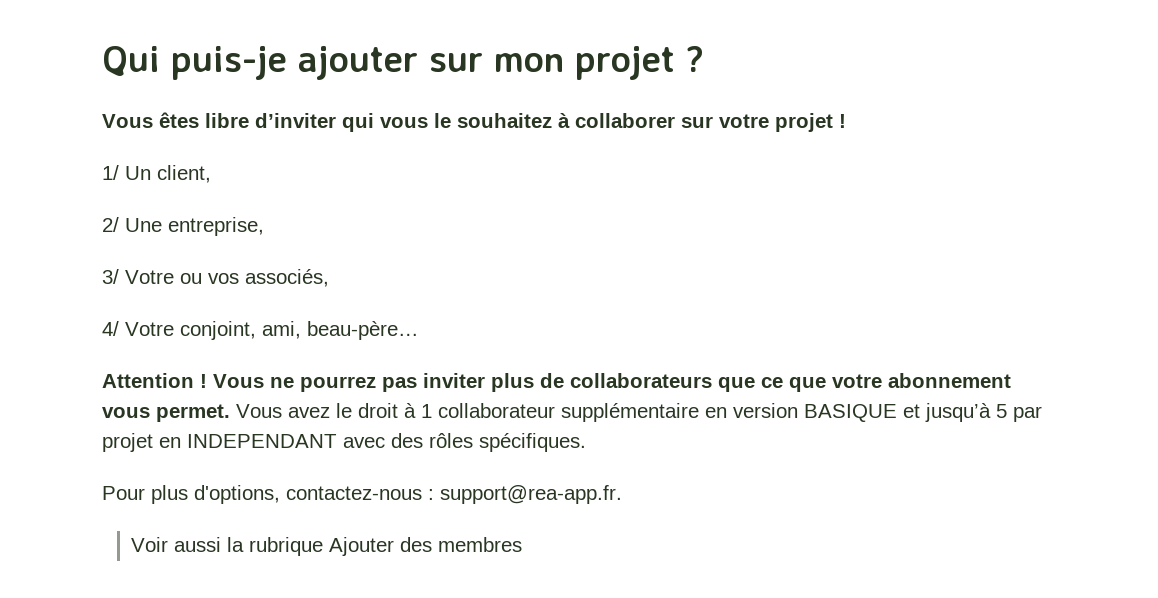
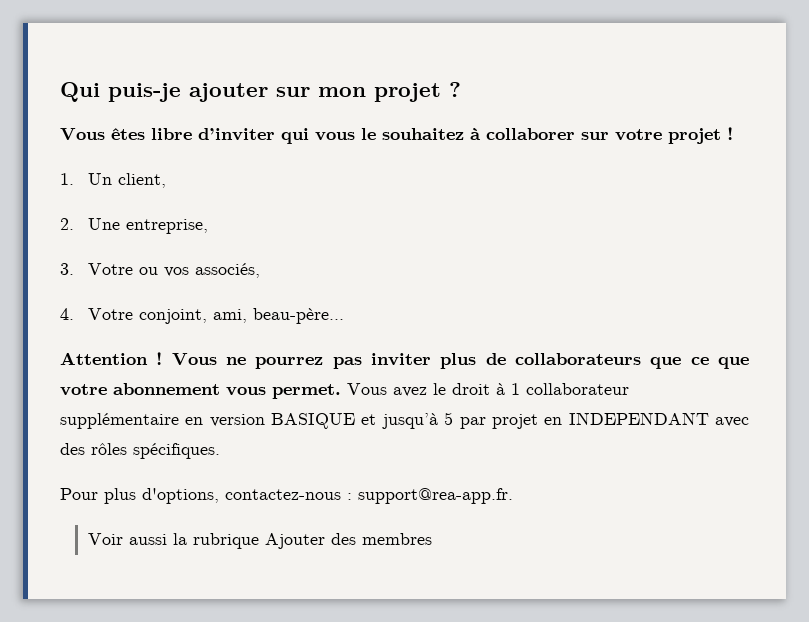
[102,165,119,180] 1/ -> [60,173,74,185] 1.
[102,217,119,232] 2/ -> [60,218,74,230] 2.
[102,269,119,284] 3/ -> [60,263,74,275] 3.
[102,321,119,336] 4/ -> [60,308,74,320] 4.

